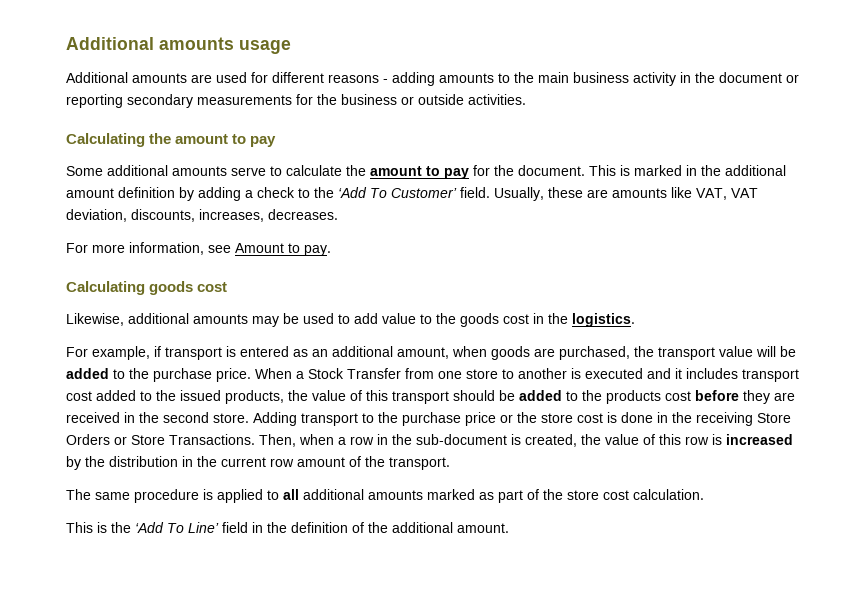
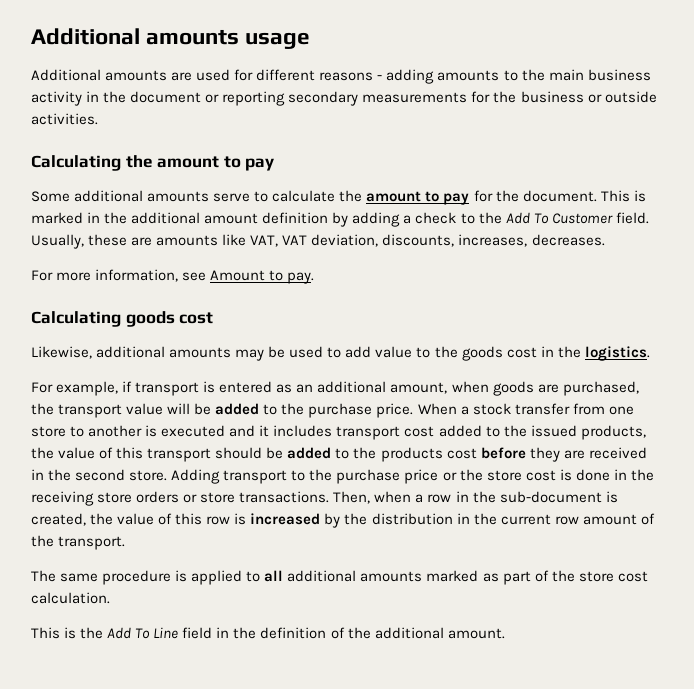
[338,187,457,198] ‘Add To Customer’ -> [505,212,613,224] Add To Customer
[308,368,401,379] Stock Transfer -> [472,403,570,415] stock transfer
[757,413,791,423] [66,434,255,445] Store Orders or Store Transactions. -> [97,491,330,503] store orders or store transactions.
[135,522,219,533] ‘Add To Line’ -> [107,627,179,639] Add To Line

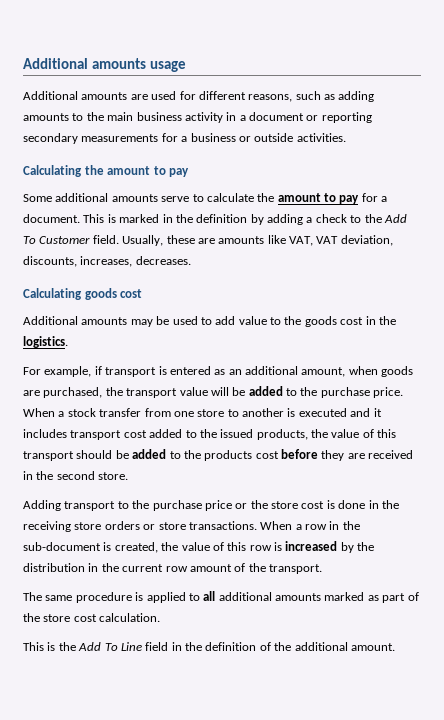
[319,72,383,81] reasons - -> [248,91,335,102] reasons, such as
[103,91,127,103] the -> [239,115,246,121] a
[493,91,517,103] the -> [181,136,188,142] a
[495,190,519,202] the -> [381,196,388,202] a
[131,212,259,224] additional amount -> (193, 218) none
[31,269,315,284] // For more information, see Amount to pay. -> (191, 260) none
[31,346,166,359] Likewise, additional -> [23,316,78,325] Additional
(168, 475) none -> (129, 476) //
[333,491,412,504] Then, when -> [260,521,293,530] When

